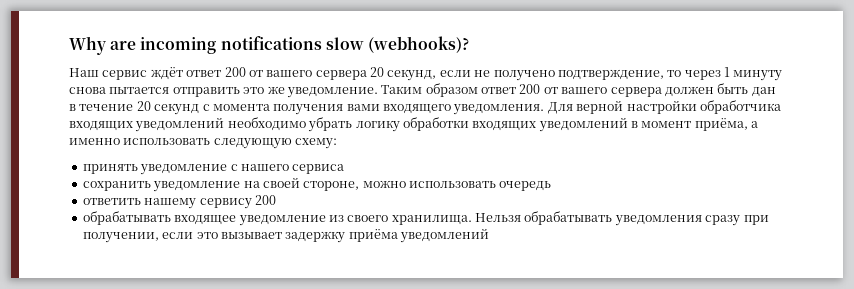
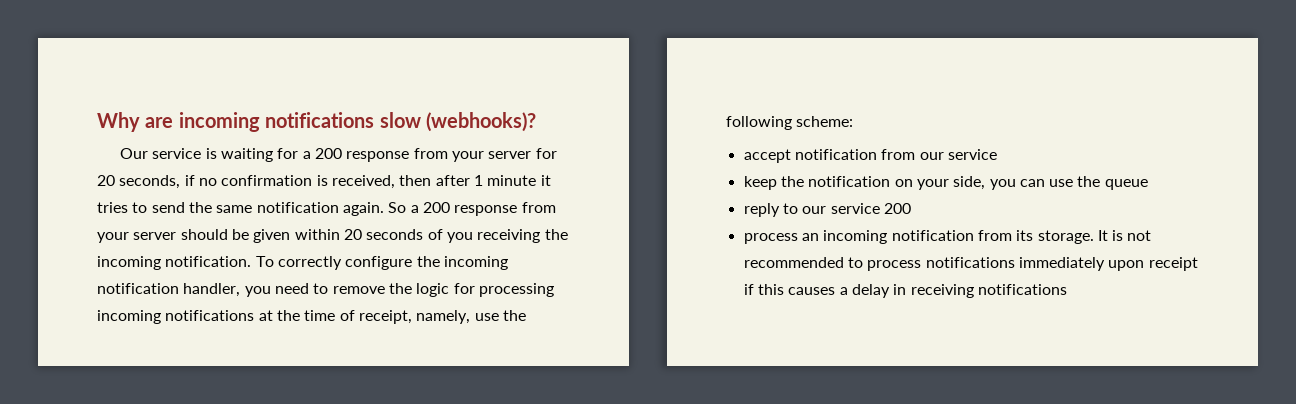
[69,67,783,81] [69,83,776,98] [69,100,781,115] [69,117,759,132] [69,138,338,149] [82,164,345,175] [82,177,552,192] [82,195,276,209] [82,211,769,226] [82,228,489,243] Наш сервис ждёт ответ 200 от вашего сервера 20 секунд, если не получено подтверждение, то через 1 минуту снова пытается отправить это же уведомление. Таким образом ответ 200 от вашего сервера должен быть дан в течение 20 секунд с момента получения вами входящего уведомления. Для верной настройки обработчика входящих уведомлений необходимо убрать логику обработки входящих уведомлений в момент приёма, а именно использовать следующую схему: // принять уведомление с нашего сервиса // сохранить уведомление на своей стороне, можно использовать очередь // ответить нашему сервису 200 // обрабатывать входящее уведомление из своего хранилища. Нельзя обрабатывать уведомления сразу при получении, если это вызывает задержку приёма уведомлений -> [120,148,557,162] [97,175,551,189] [97,202,556,216] [97,229,568,243] [97,256,508,270] [97,283,554,297] [97,310,526,324] [726,116,854,130] [743,149,997,163] [743,176,1148,190] [743,203,911,217] [743,230,1152,244] [743,257,1198,271] [743,284,1067,298] Our service is waiting for a 200 response from your server for 20 seconds, if no confirmation is received, then after 1 minute it tries to send the same notification again. So a 200 response from your server should be given within 20 seconds of you receiving the incoming notification. To correctly configure the incoming notification handler, you need to remove the logic for processing incoming notifications at the time of receipt, namely, use the following scheme: // accept notification from our service // keep the notification on your side, you can use the queue // reply to our service 200 // process an incoming notification from its storage. It is not recommended to process notifications immediately upon receipt if this causes a delay in receiving notifications

